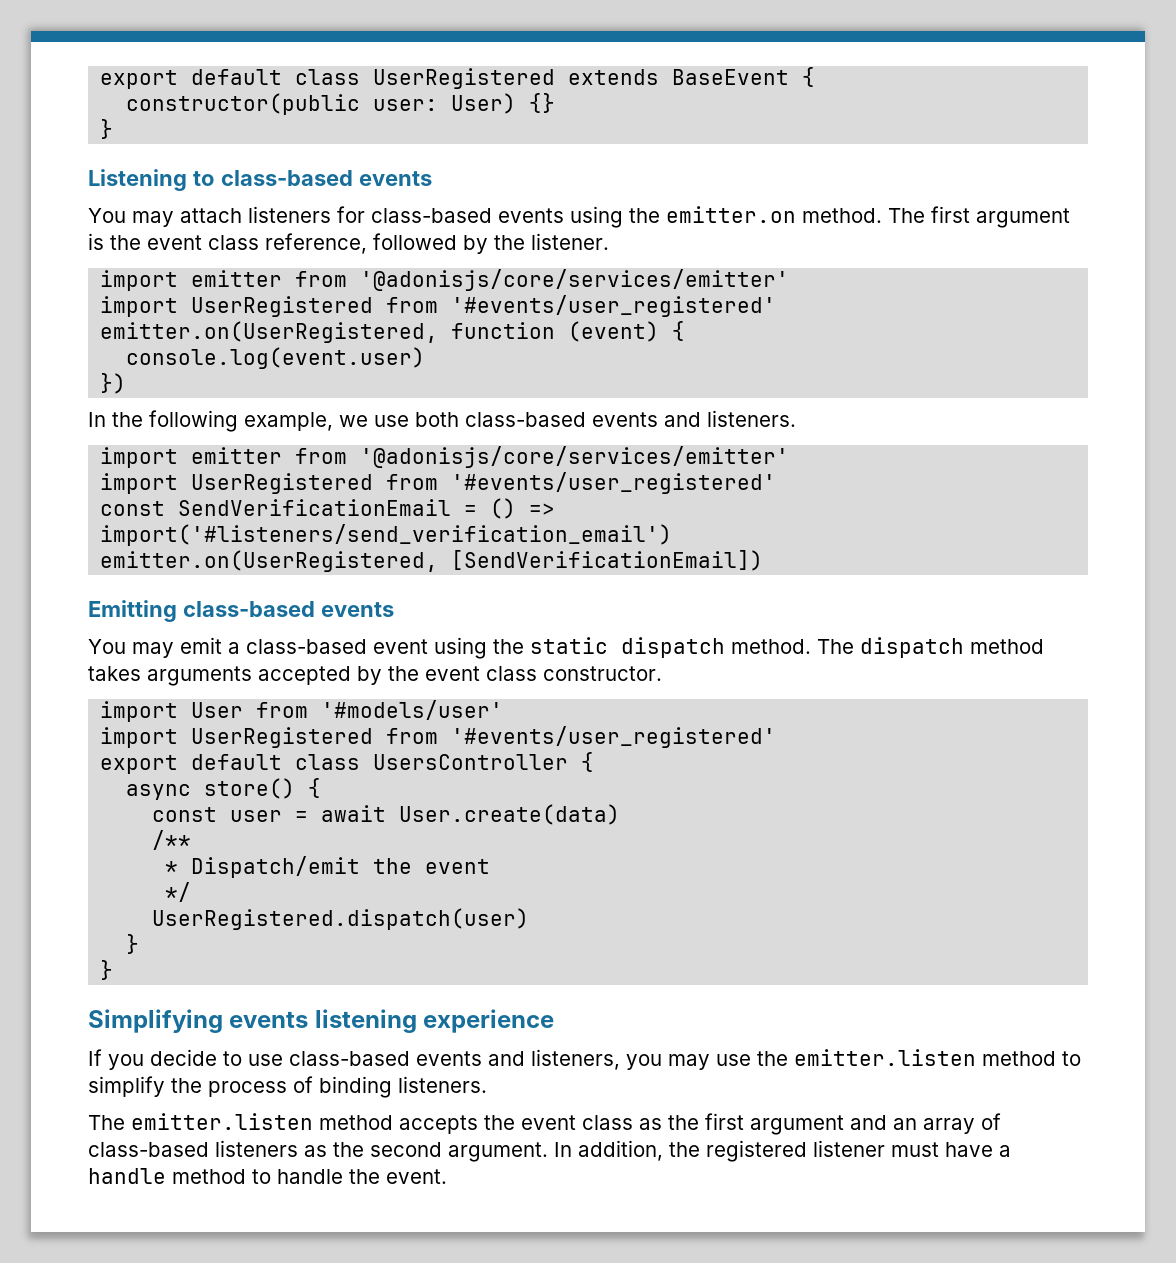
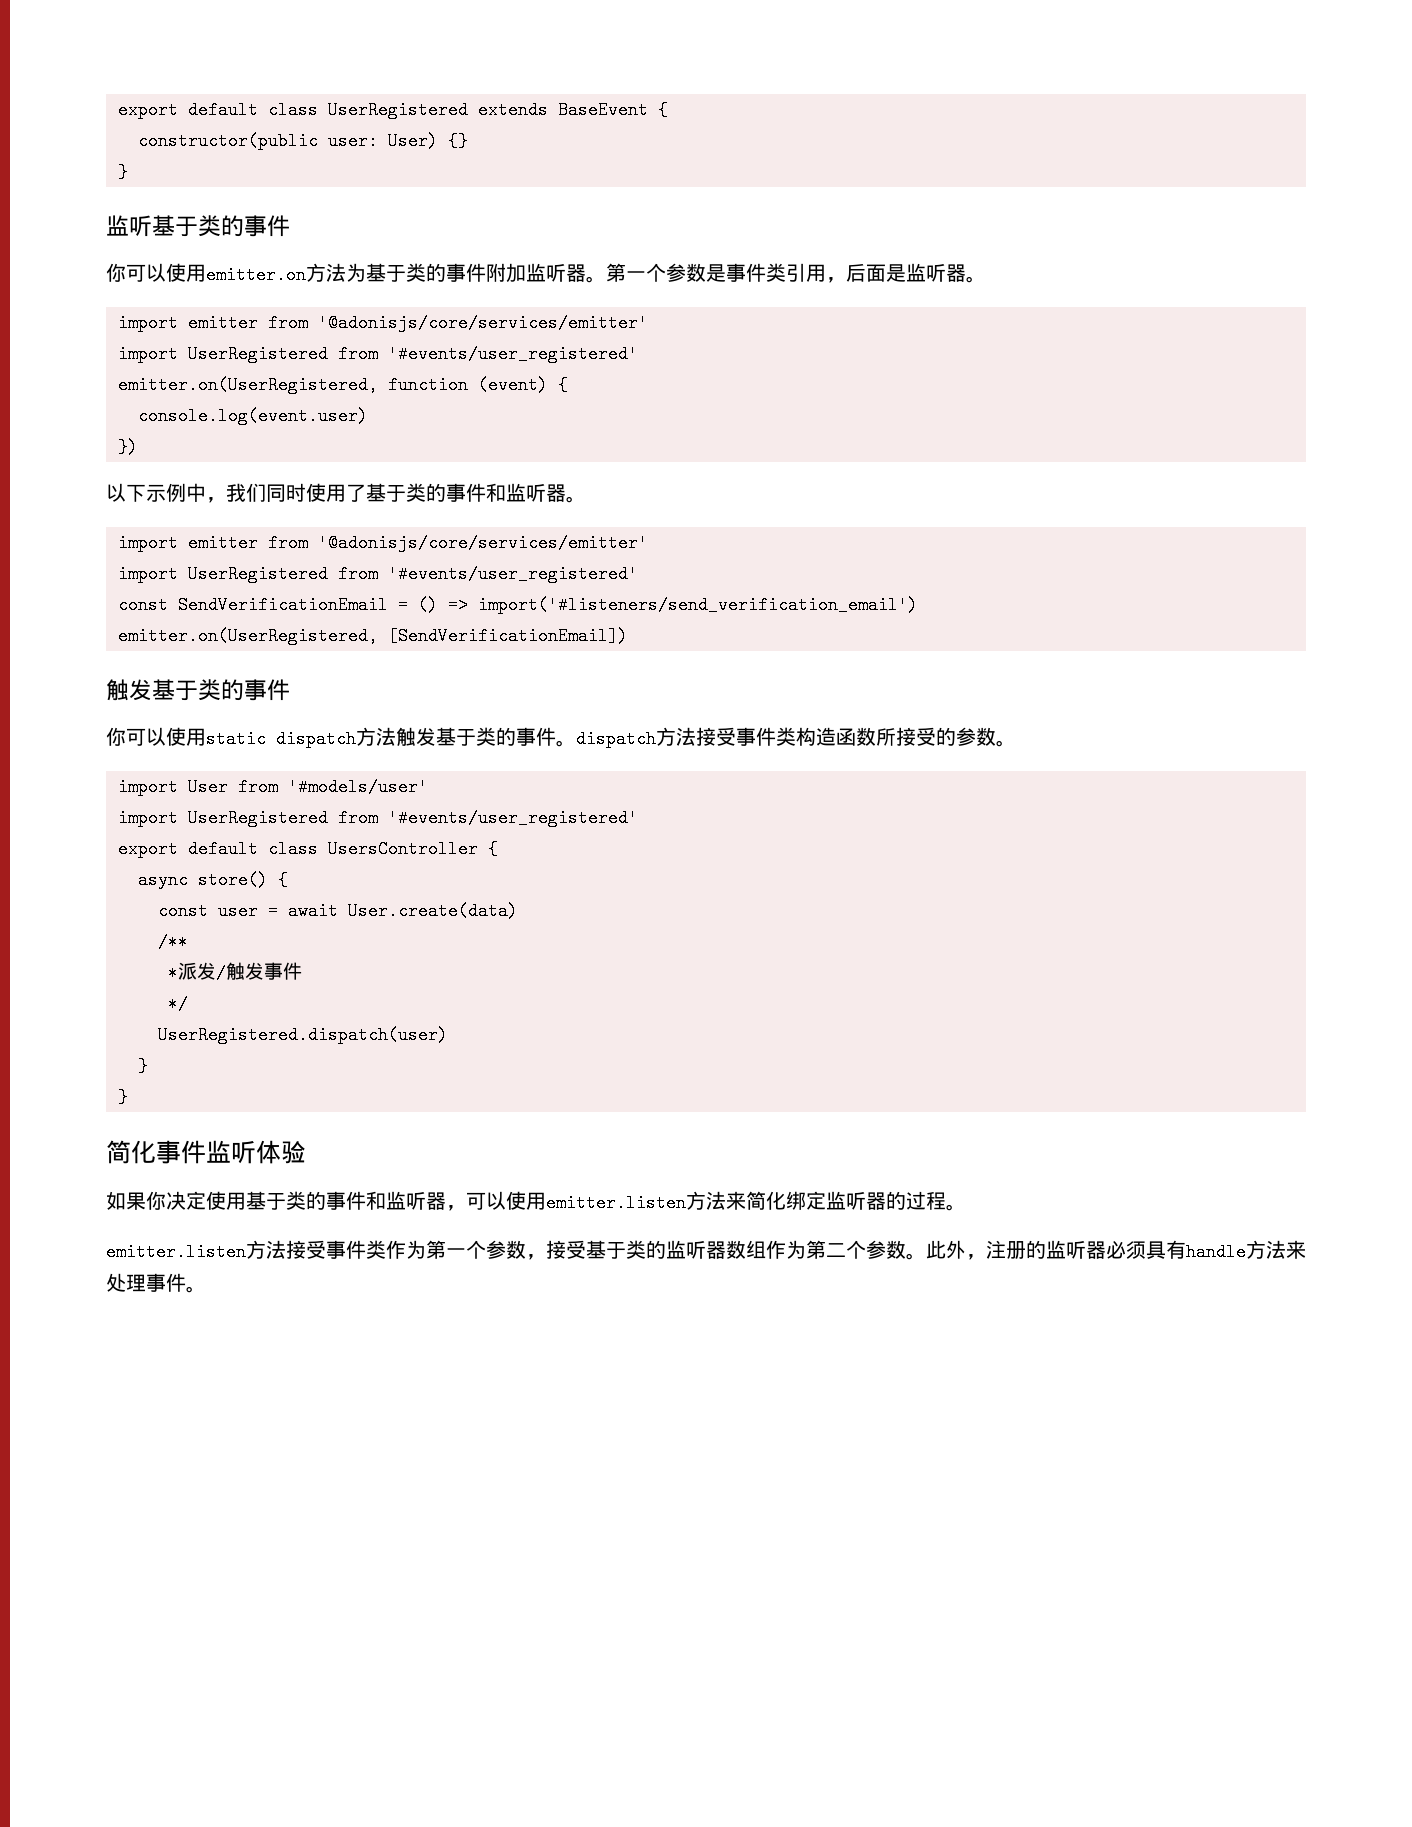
[88,169,432,191] [88,206,1070,228] [88,233,609,254] Listening to class-based events // You may attach listeners for class-based events using the emitter.on method. The first argument is the event class reference, followed by the listener. -> [106,215,290,237] [106,263,986,284] 监听基于类的事件 // 你可以使用emitter.on方法为基于类的事件附加监听器。第一个参数是事件类引用，后面是监听器。
[88,410,796,432] In the following example, we use both class-based events and listeners. -> [106,483,586,503] 以下示例中，我们同时使用了基于类的事件和监听器。
[88,600,394,622] [88,637,1044,659] [88,666,662,686] Emitting class-based events // You may emit a class-based event using the static dispatch method. The dispatch method takes arguments accepted by the event class constructor. -> [106,679,290,701] [106,727,1016,748] 触发基于类的事件 // 你可以使用static dispatch方法触发基于类的事件。dispatch方法接受事件类构造函数所接受的参数。
[191,856,491,878] Dispatch/emit the event -> [178,962,302,982] 派发/触发事件
[88,1009,555,1033] [88,1049,1081,1070] [88,1076,487,1098] [88,1113,1001,1135] [88,1140,1011,1162] [88,1168,447,1184] Simplifying events listening experience // If you decide to use class-based events and listeners, you may use the emitter.listen method to simplify the process of binding listeners. // The emitter.listen method accepts the event class as the first argument and an array of class-based listeners as the second argument. In addition, the registered listener must have a handle method to handle the event. -> [106,1140,306,1164] [106,1191,966,1212] [106,1240,1306,1261] [106,1273,206,1293] 简化事件监听体验 // 如果你决定使用基于类的事件和监听器，可以使用emitter.listen方法来简化绑定监听器的过程。 // emitter.listen方法接受事件类作为第一个参数，接受基于类的监听器数组作为第二个参数。此外，注册的监听器必须具有handle方法来处理事件。

